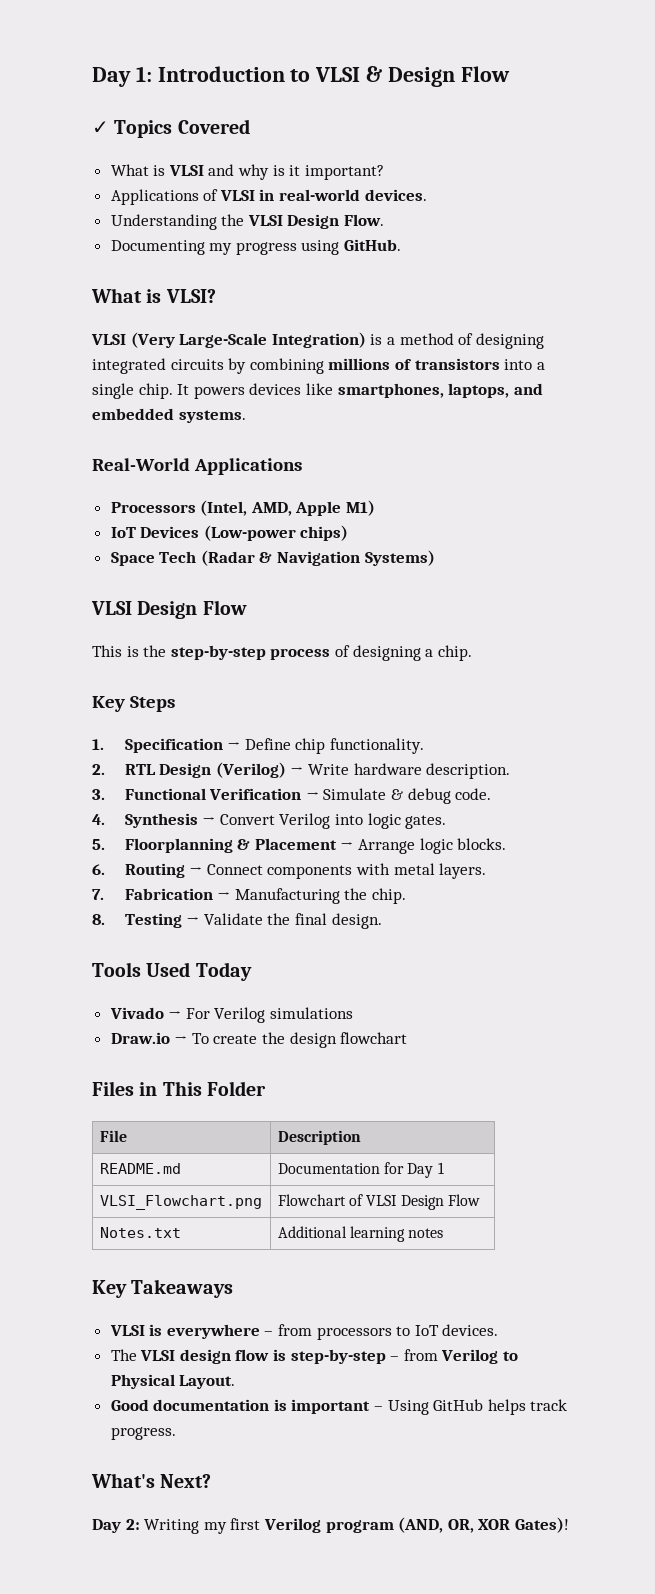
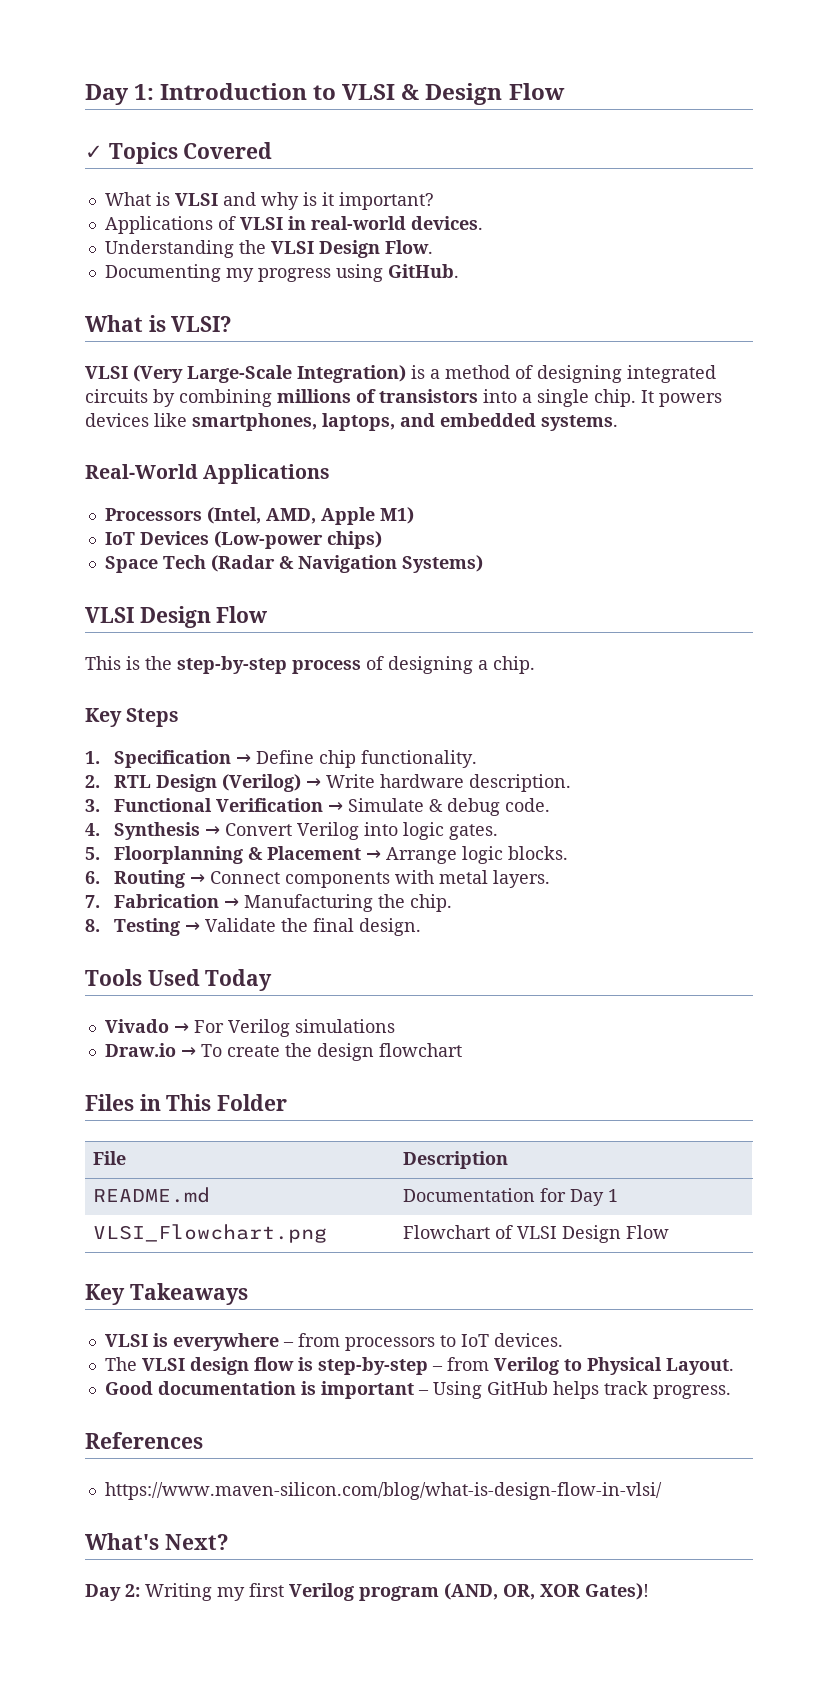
[99,1227,181,1238] [277,1226,444,1242] // Notes.txt | Additional learning notes -> (670, 1232) none
(176, 1433) none -> [85,1432,203,1449] [104,1482,662,1500] // References // https://www.maven-silicon.com/blog/what-is-design-flow-in-vlsi/

